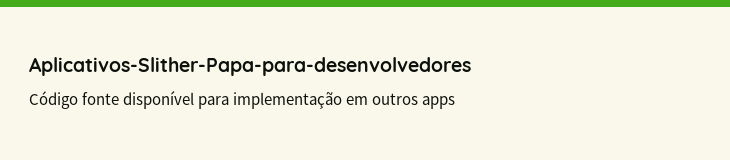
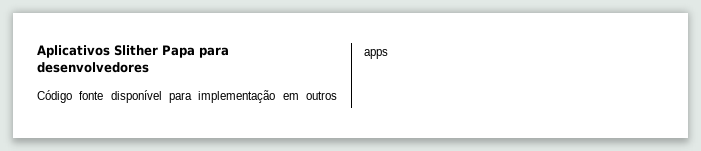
[29,57,471,76] Aplicativos-Slither-Papa-para-desenvolvedores -> [37,45,229,58] [37,62,149,73] Aplicativos Slither Papa para desenvolvedores

